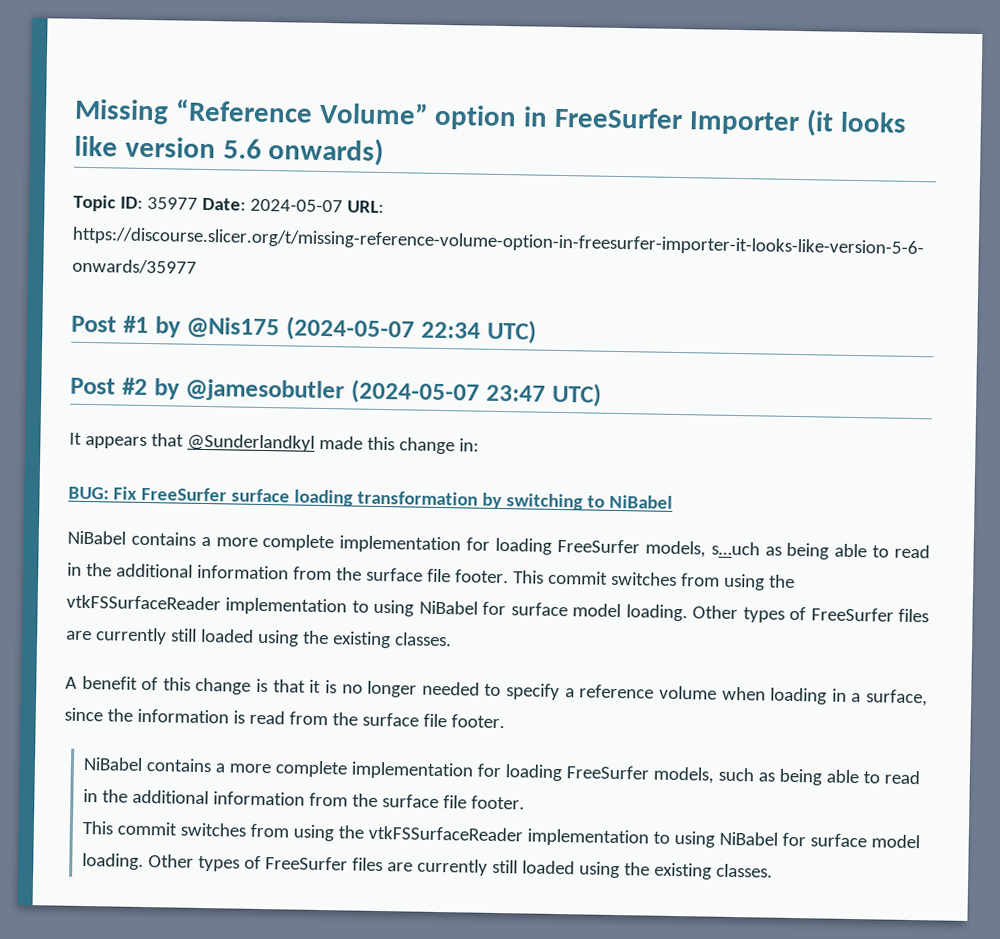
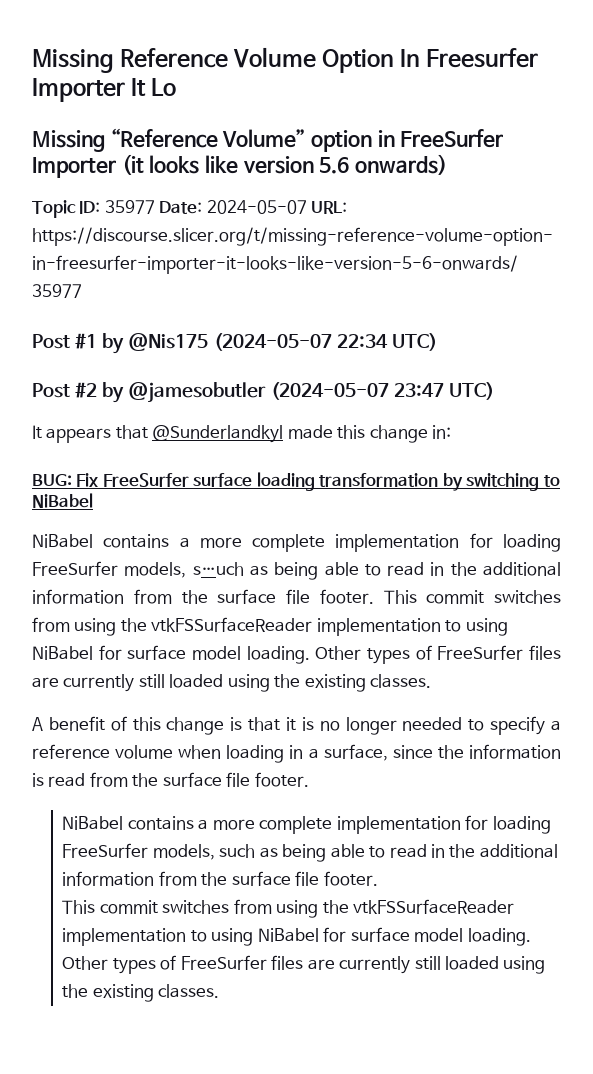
[74,98,169,125] Missing -> [32,47,539,73] [32,78,177,102] [32,130,105,152] Missing Reference Volume Option In Freesurfer Importer It Lo // Missing

